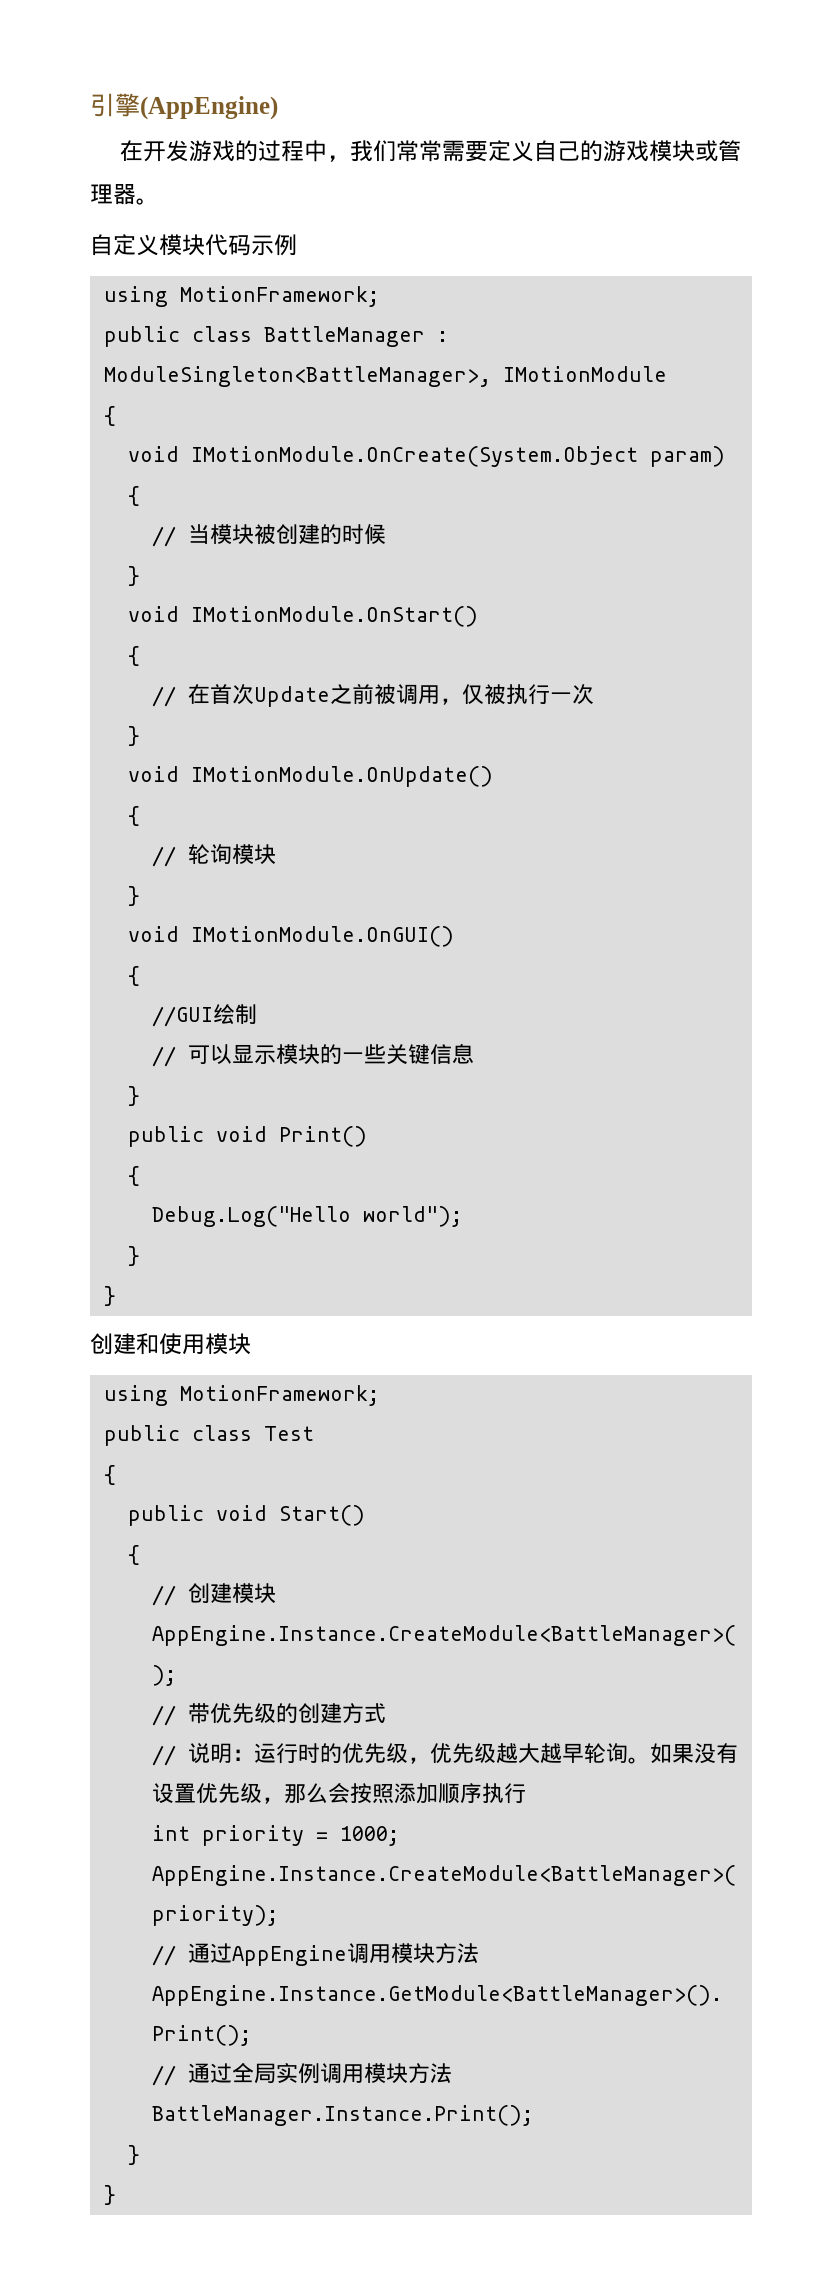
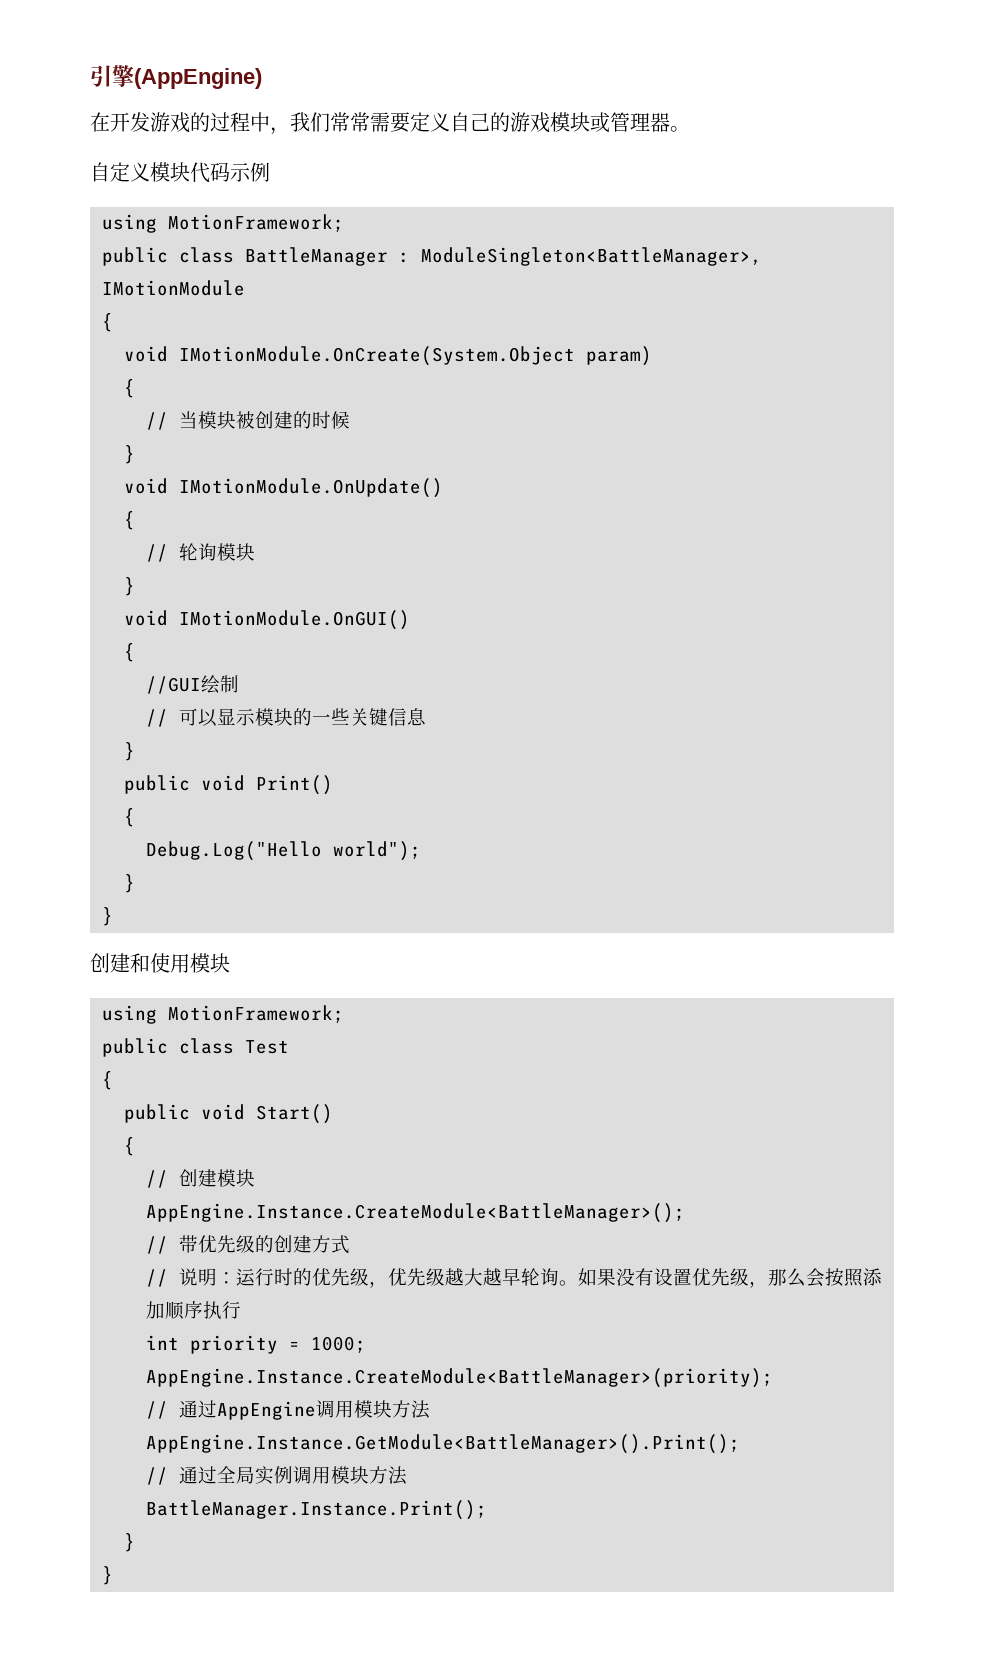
[127,606,478,627] [127,646,140,666] [151,683,594,707] [127,726,140,746] // void IMotionModule.OnStart() // { // // 在首次Update之前被调用，仅被执行一次 // } -> (135, 454) none

